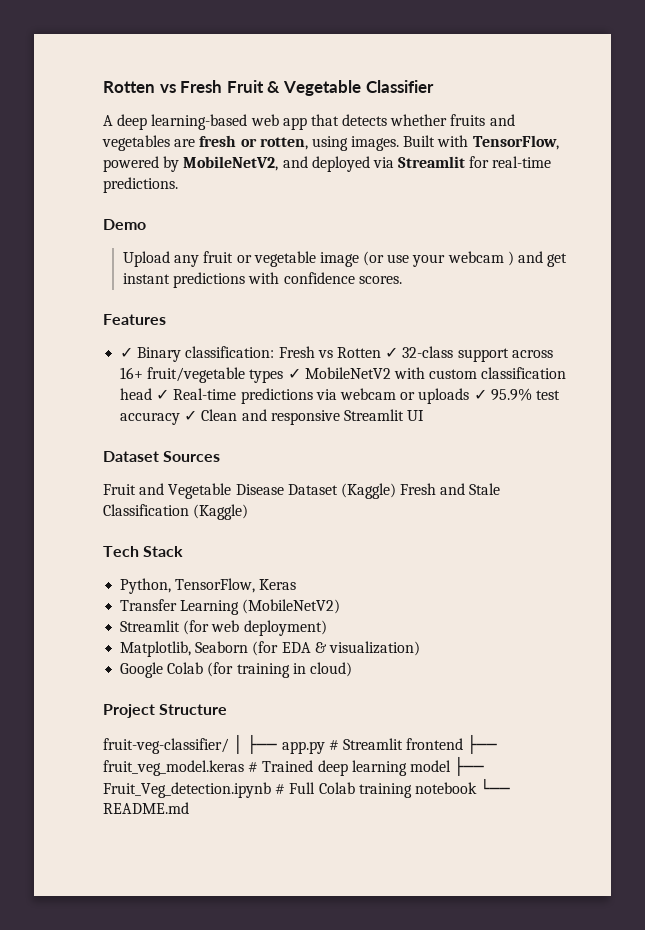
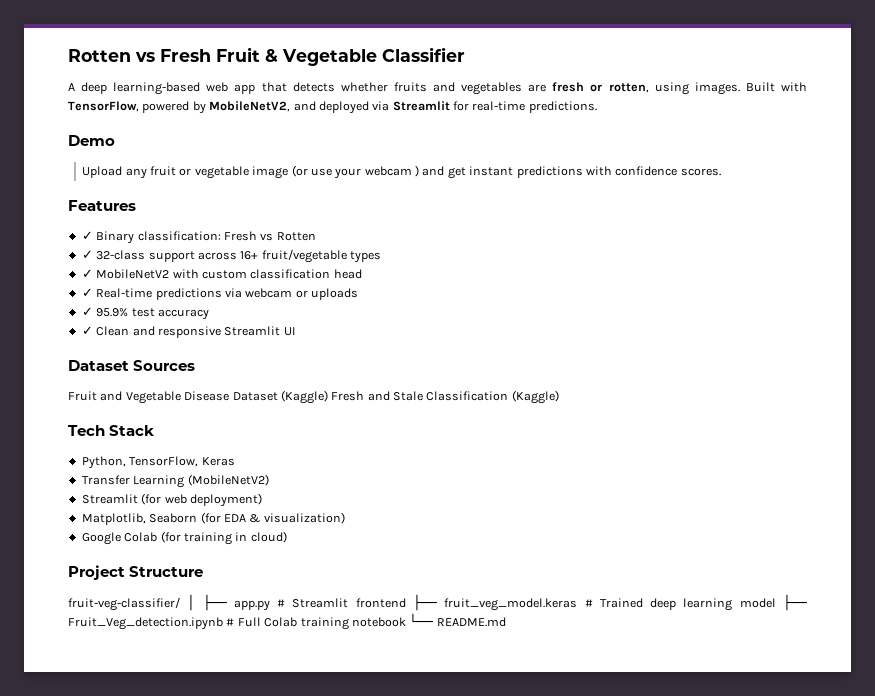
(381, 352) none -> (316, 236) //
(284, 376) none -> (381, 257) //
(153, 394) none -> (362, 274) //
(470, 396) none -> (358, 294) //
(181, 418) none -> (209, 314) //

